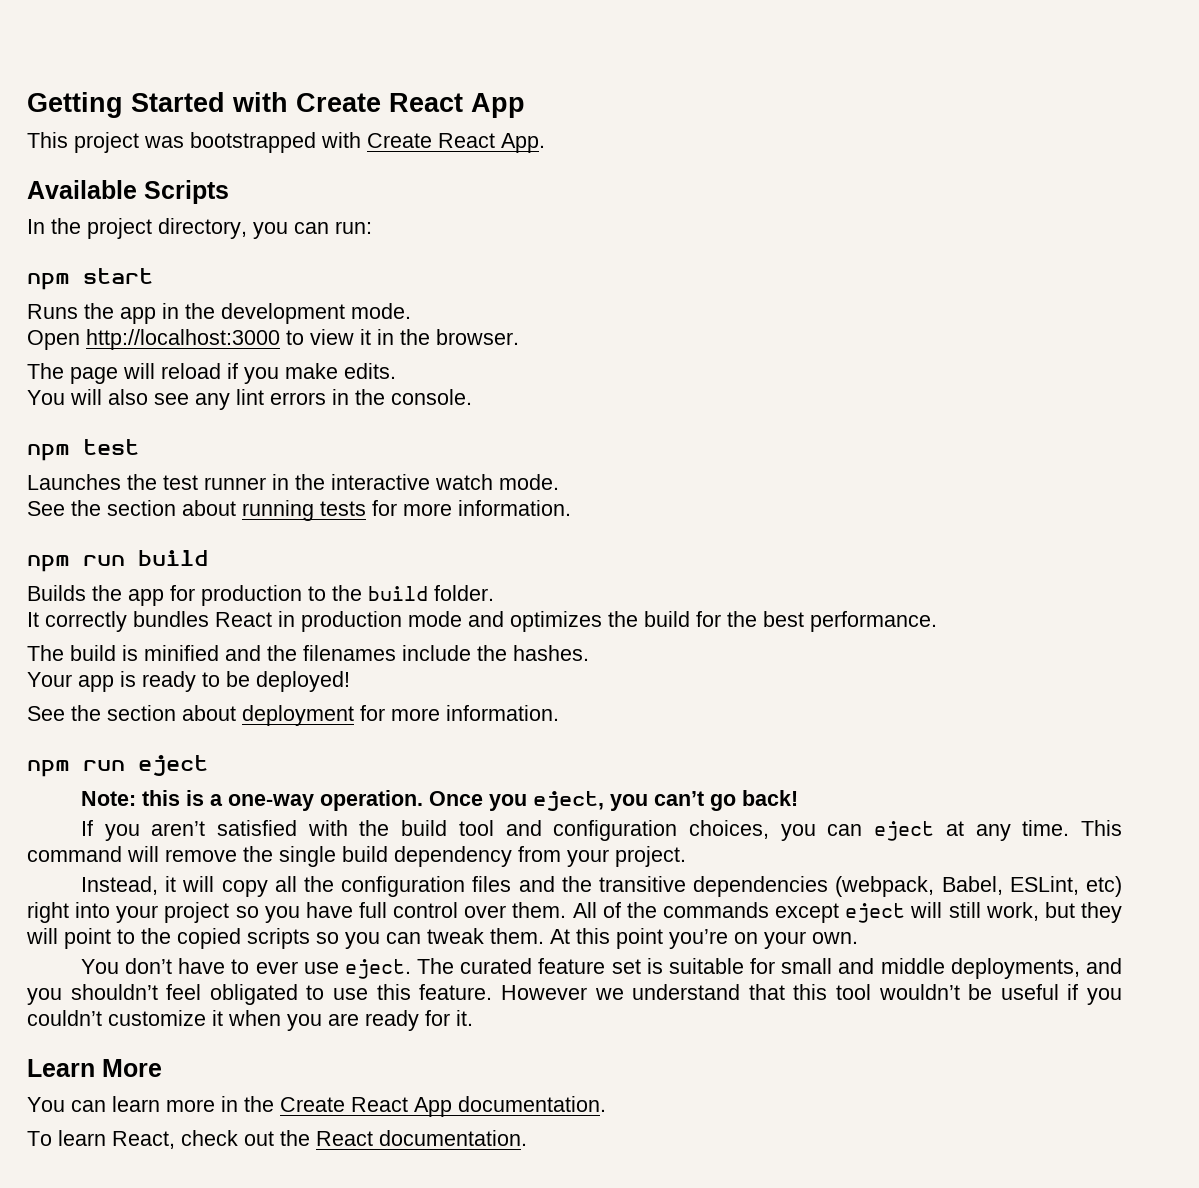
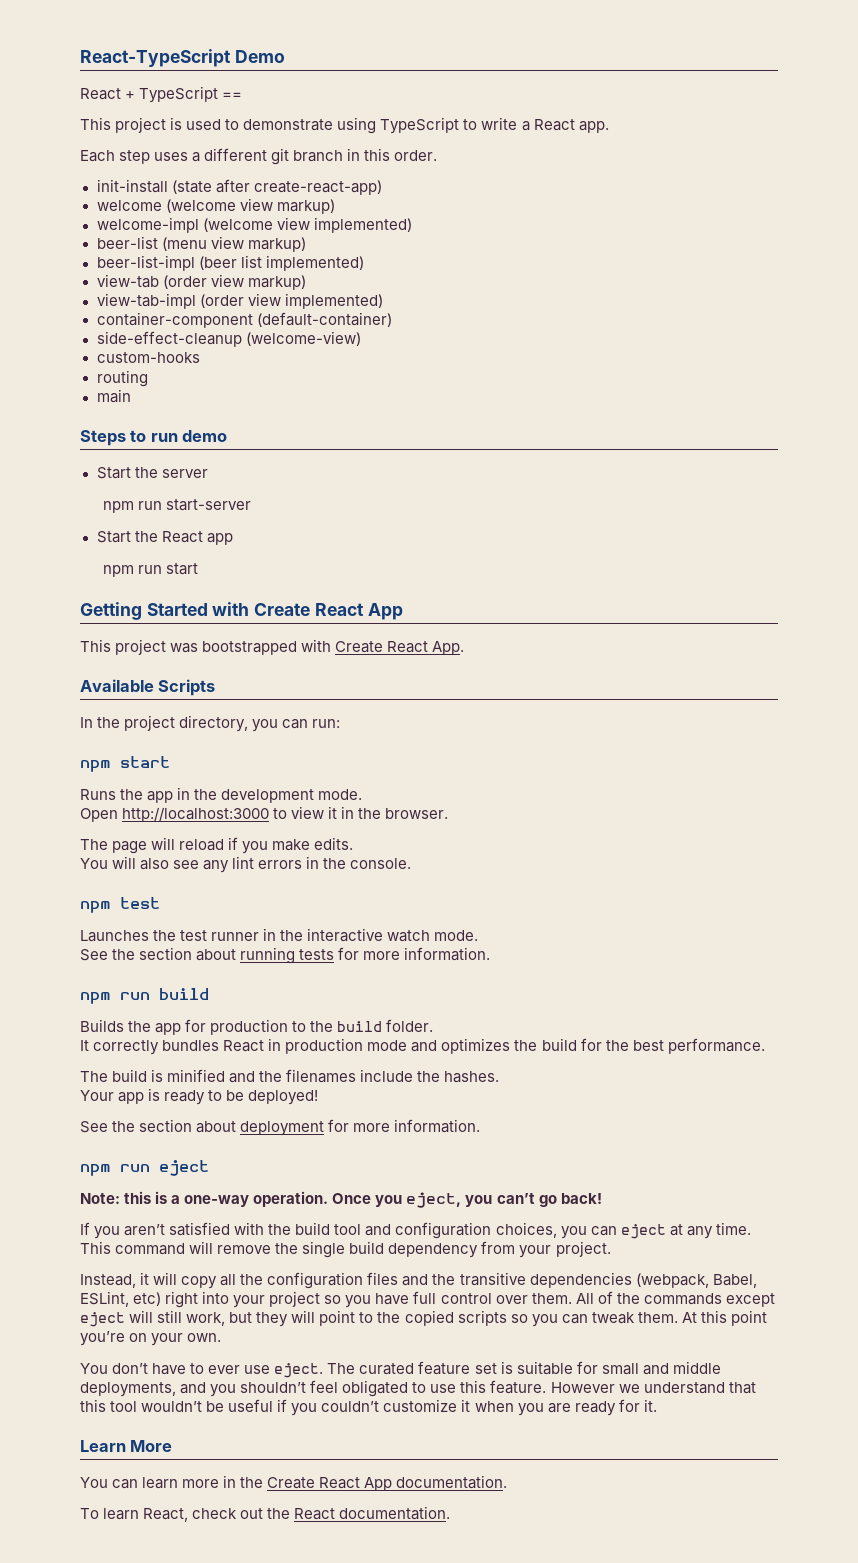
(27, 105) none -> [80,49,285,67] [80,86,243,103] [80,117,609,134] [80,148,438,165] [96,179,382,195] [96,198,335,214] [96,217,412,233] [96,236,306,252] [96,255,364,271] [96,274,306,290] [96,293,383,309] [96,312,392,328] [96,331,361,347] [96,352,200,363] [96,370,148,387] [96,389,131,403] [80,430,228,446] [96,467,208,479] [103,499,252,513] [96,531,233,545] [103,563,199,577] React-TypeScript Demo // React + TypeScript == // This project is used to demonstrate using TypeScript to write a React app. // Each step uses a different git branch in this order. // init-install (state after create-react-app) // welcome (welcome view markup) // welcome-impl (welcome view implemented) // beer-list (menu view markup) // beer-list-impl (beer list implemented) // view-tab (order view markup) // view-tab-impl (order view implemented) // container-component (default-container) // side-effect-cleanup (welcome-view) // custom-hooks // routing // main // Steps to run demo // Start the server // npm run start-server // Start the React app // npm run start //

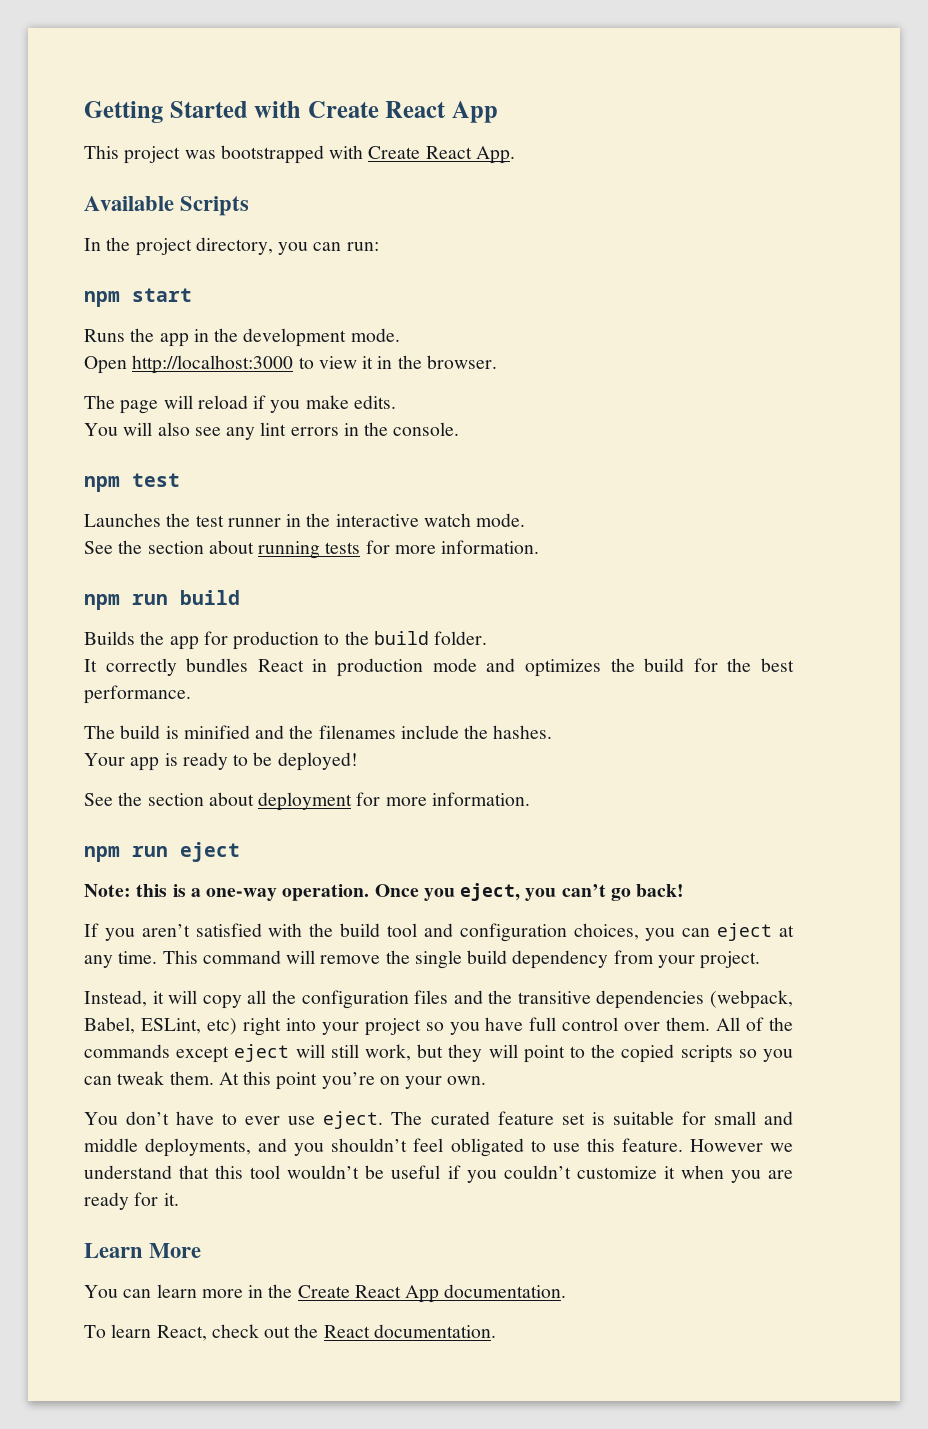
[80,49,285,67] [80,86,243,103] [80,117,609,134] [80,148,438,165] [96,179,382,195] [96,198,335,214] [96,217,412,233] [96,236,306,252] [96,255,364,271] [96,274,306,290] [96,293,383,309] [96,312,392,328] [96,331,361,347] [96,352,200,363] [96,370,148,387] [96,389,131,403] [80,430,228,446] [96,467,208,479] [103,499,252,513] [96,531,233,545] [103,563,199,577] React-TypeScript Demo // React + TypeScript == // This project is used to demonstrate using TypeScript to write a React app. // Each step uses a different git branch in this order. // init-install (state after create-react-app) // welcome (welcome view markup) // welcome-impl (welcome view implemented) // beer-list (menu view markup) // beer-list-impl (beer list implemented) // view-tab (order view markup) // view-tab-impl (order view implemented) // container-component (default-container) // side-effect-cleanup (welcome-view) // custom-hooks // routing // main // Steps to run demo // Start the server // npm run start-server // Start the React app // npm run start // -> (84, 112) none

